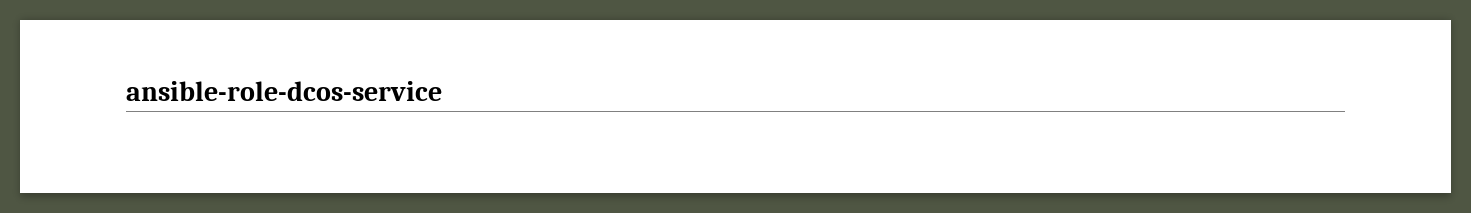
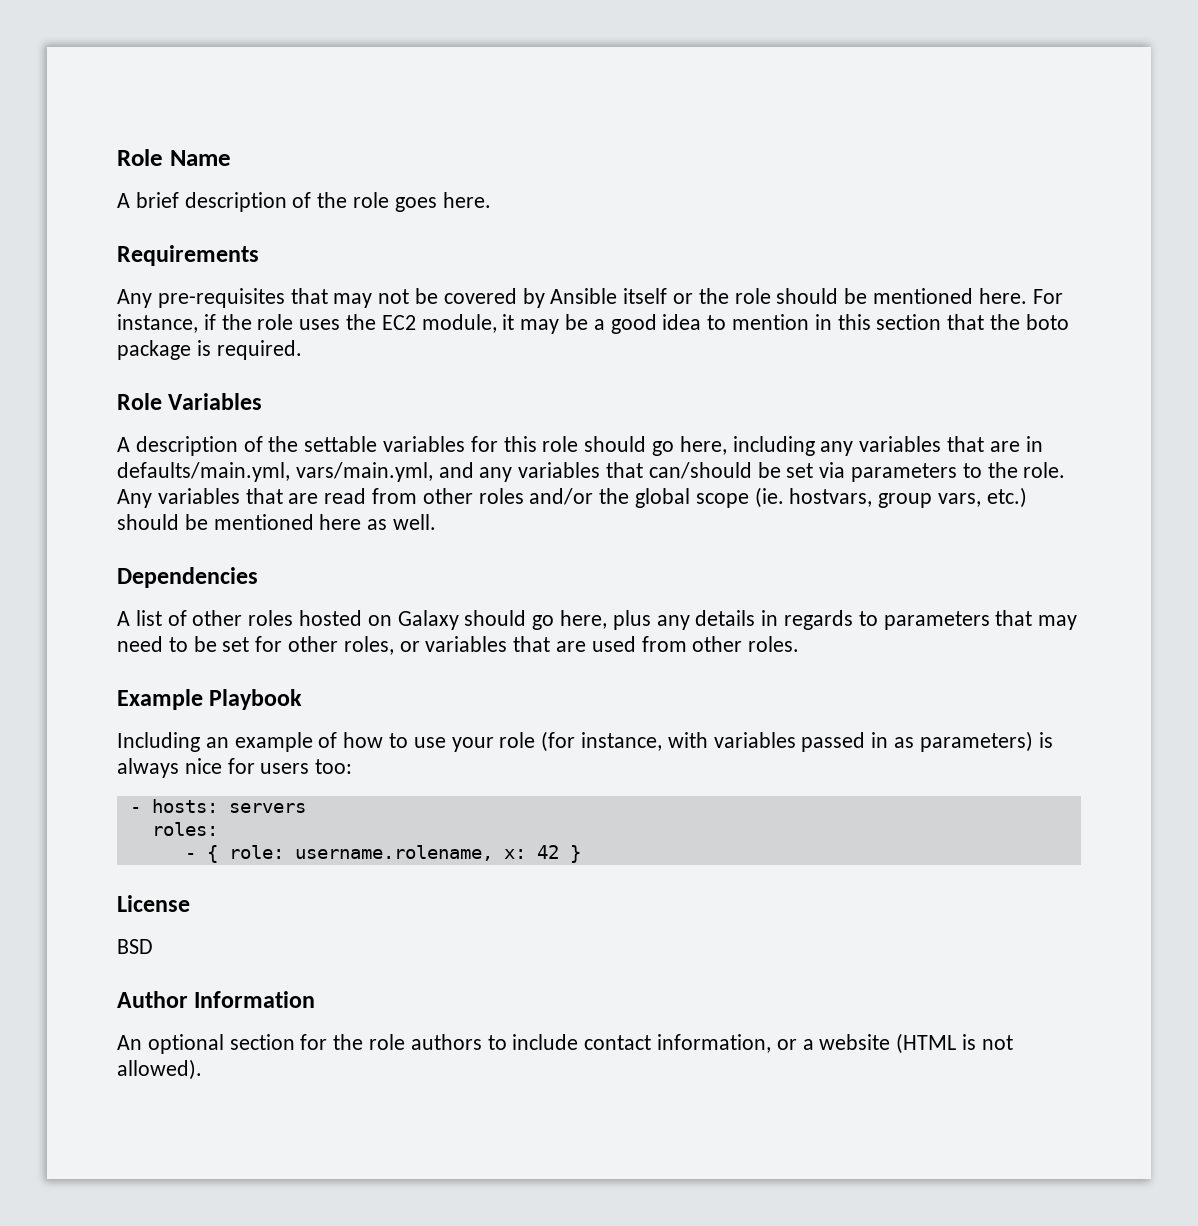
[126,81,442,101] ansible-role-dcos-service -> [117,149,231,166] [117,192,491,212] [117,245,259,266] [117,288,1063,308] [117,314,1069,334] [117,340,302,360] [117,393,263,410] [117,436,1043,456] [117,462,1066,482] [117,487,1027,508] [117,514,437,530] [117,567,258,588] [117,610,1078,630] [117,636,800,655] [117,689,303,710] [117,731,1053,752] [117,758,353,778] [129,799,306,813] [151,822,218,836] [184,845,581,863] [117,895,190,912] [117,939,153,954] [117,991,316,1008] [117,1033,1013,1054] [117,1059,202,1080] Role Name // A brief description of the role goes here. // Requirements // Any pre-requisites that may not be covered by Ansible itself or the role should be mentioned here. For instance, if the role uses the EC2 module, it may be a good idea to mention in this section that the boto package is required. // Role Variables // A description of the settable variables for this role should go here, including any variables that are in defaults/main.yml, vars/main.yml, and any variables that can/should be set via parameters to the role. Any variables that are read from other roles and/or the global scope (ie. hostvars, group vars, etc.) should be mentioned here as well. // Dependencies // A list of other roles hosted on Galaxy should go here, plus any details in regards to parameters that may need to be set for other roles, or variables that are used from other roles. // Example Playbook // Including an example of how to use your role (for instance, with variables passed in as parameters) is always nice for users too: // - hosts: servers // roles: // - { role: username.rolename, x: 42 } // License // BSD // Author Information // An optional section for the role authors to include contact information, or a website (HTML is not allowed).

